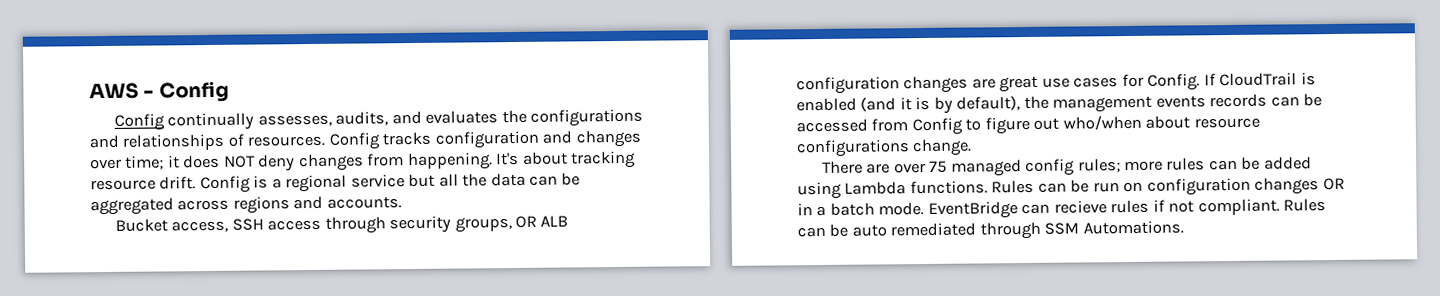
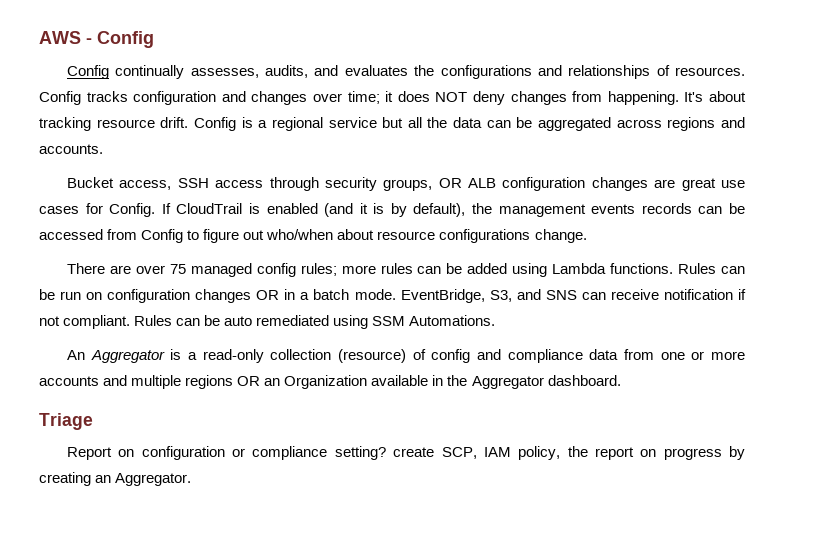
[927,199,1150,219] EventBridge can recieve rules -> [400,289,733,303] EventBridge, S3, and SNS can receive notification
[979,221,1041,240] through -> [333,315,369,329] using
(1184, 227) none -> [66,349,745,363] [39,375,621,389] [39,413,93,430] [66,446,746,460] [39,472,192,486] // An Aggregator is a read-only collection (resource) of config and compliance data from one or more accounts and multiple regions OR an Organization available in the Aggregator dashboard. // Triage // Report on configuration or compliance setting? create SCP, IAM policy, the report on progress by creating an Aggregator.

